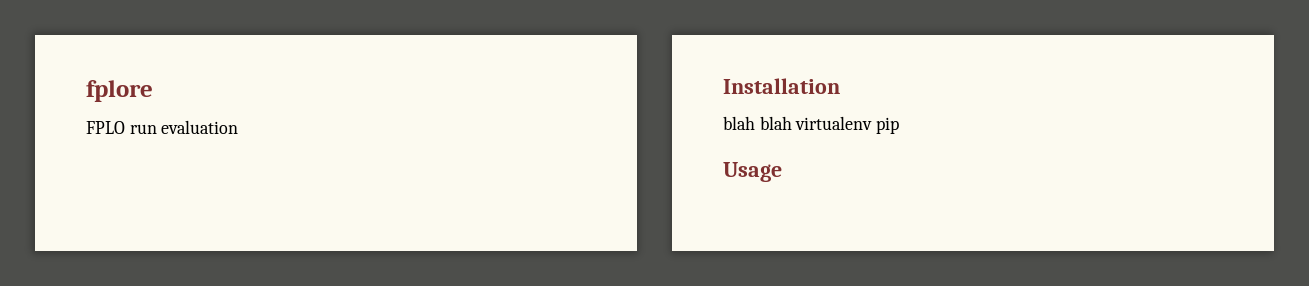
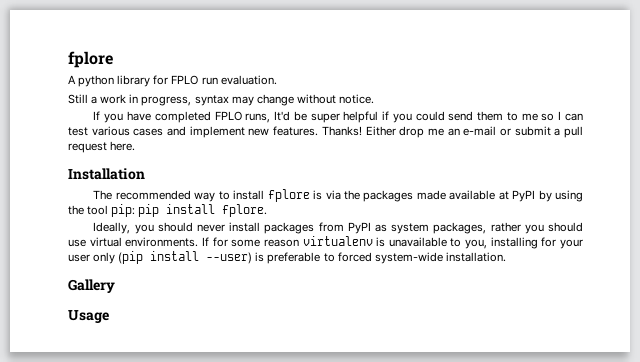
[86,120,239,134] [723,78,840,94] [723,116,900,134] FPLO run evaluation // Installation // blah blah virtualenv pip -> [68,75,277,87] [68,94,374,106] [93,111,583,123] [68,126,583,138] [68,141,136,153] [68,168,145,180] [93,189,583,202] [68,204,268,217] [93,222,584,234] [68,236,584,249] [68,251,506,264] [68,279,115,293] A python library for FPLO run evaluation. // Still a work in progress, syntax may change without notice. // If you have completed FPLO runs, It'd be super helpful if you could send them to me so I can test various cases and implement new features. Thanks! Either drop me an e-mail or submit a pull request here. // Installation // The recommended way to install fplore is via the packages made available at PyPI by using the tool pip: pip install fplore. // Ideally, you should never install packages from PyPI as system packages, rather you should use virtual environments. If for some reason virtualenv is unavailable to you, installing for your user only (pip install --user) is preferable to forced system-wide installation. // Gallery

